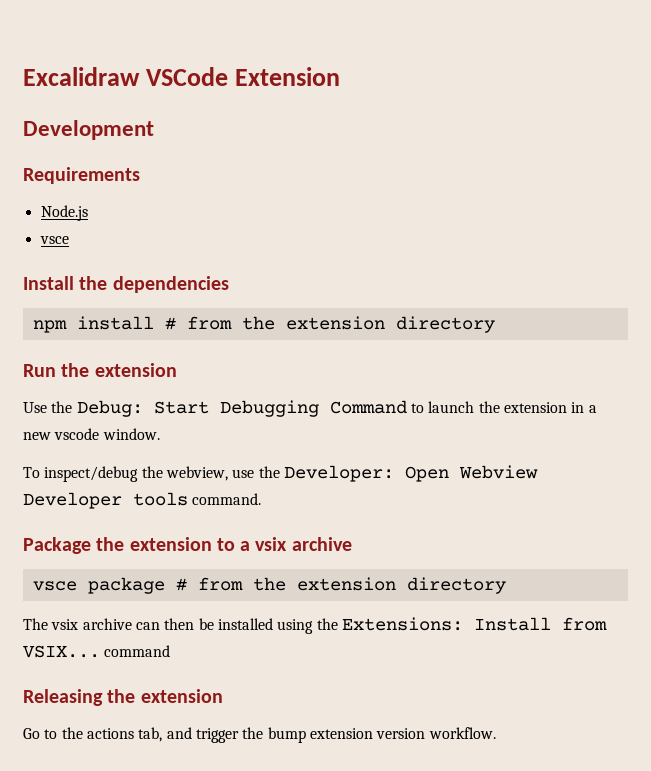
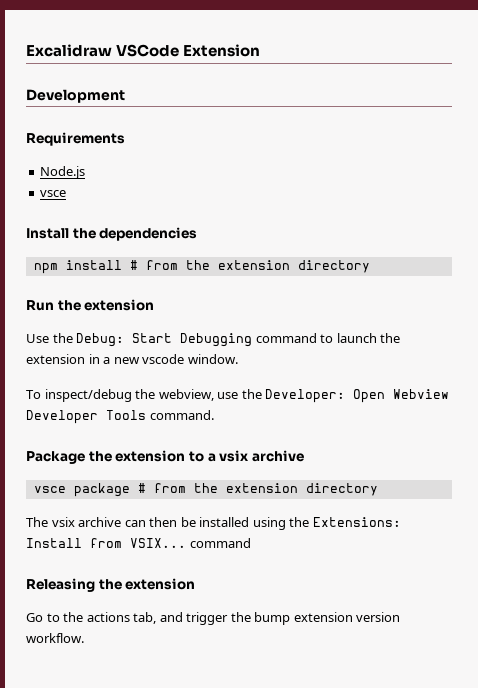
[329,400,407,414] Command -> [255,333,317,343] command
[133,492,188,506] tools -> [106,410,146,420] Tools

